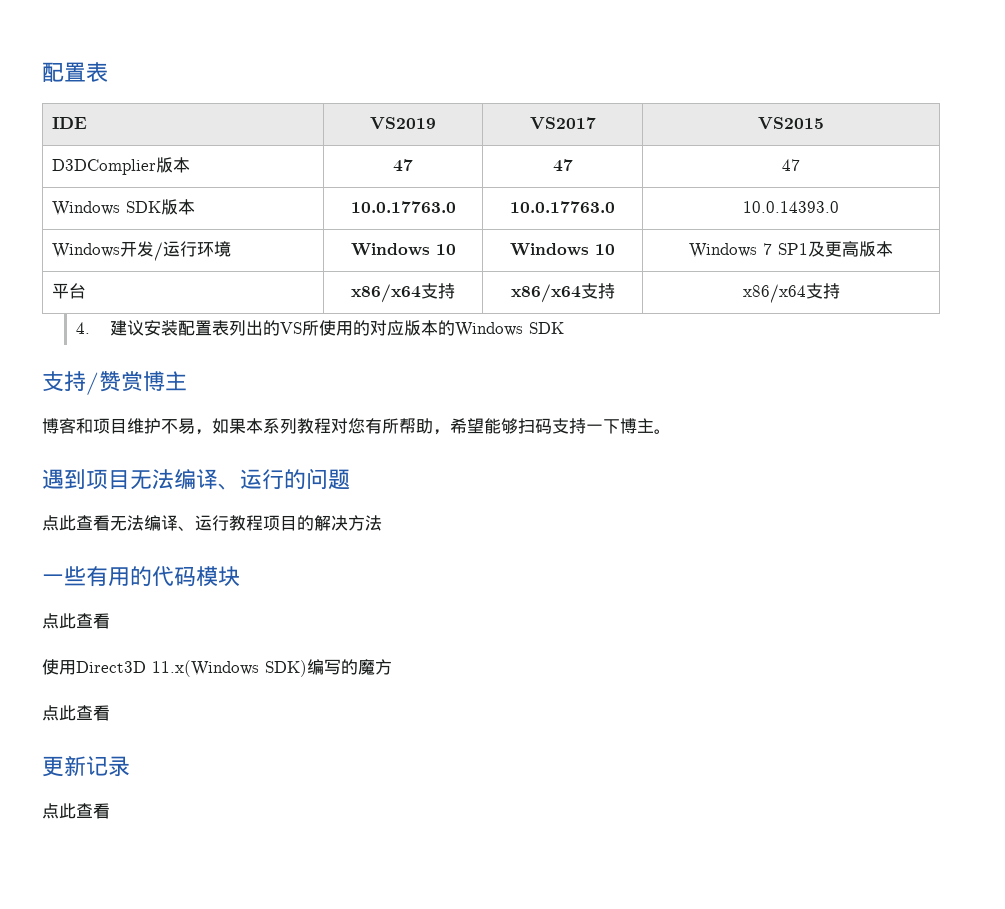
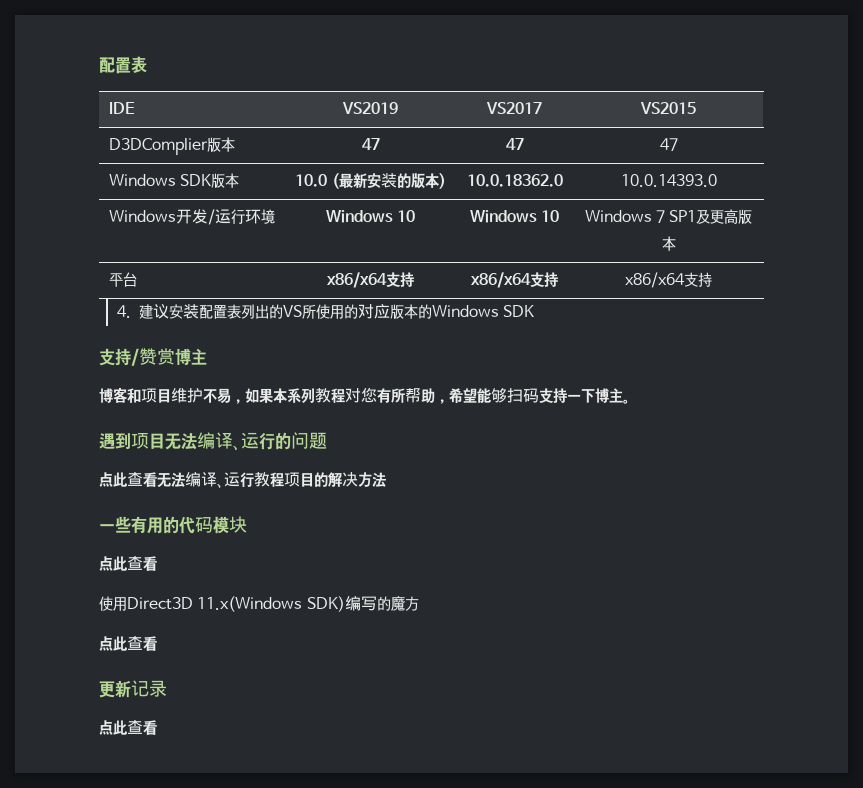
[350,201,456,213] [509,201,615,213] 10.0.17763.0 | 10.0.17763.0 -> [295,173,446,189] [466,174,563,187] 10.0 (最新安装的版本) | 10.0.18362.0

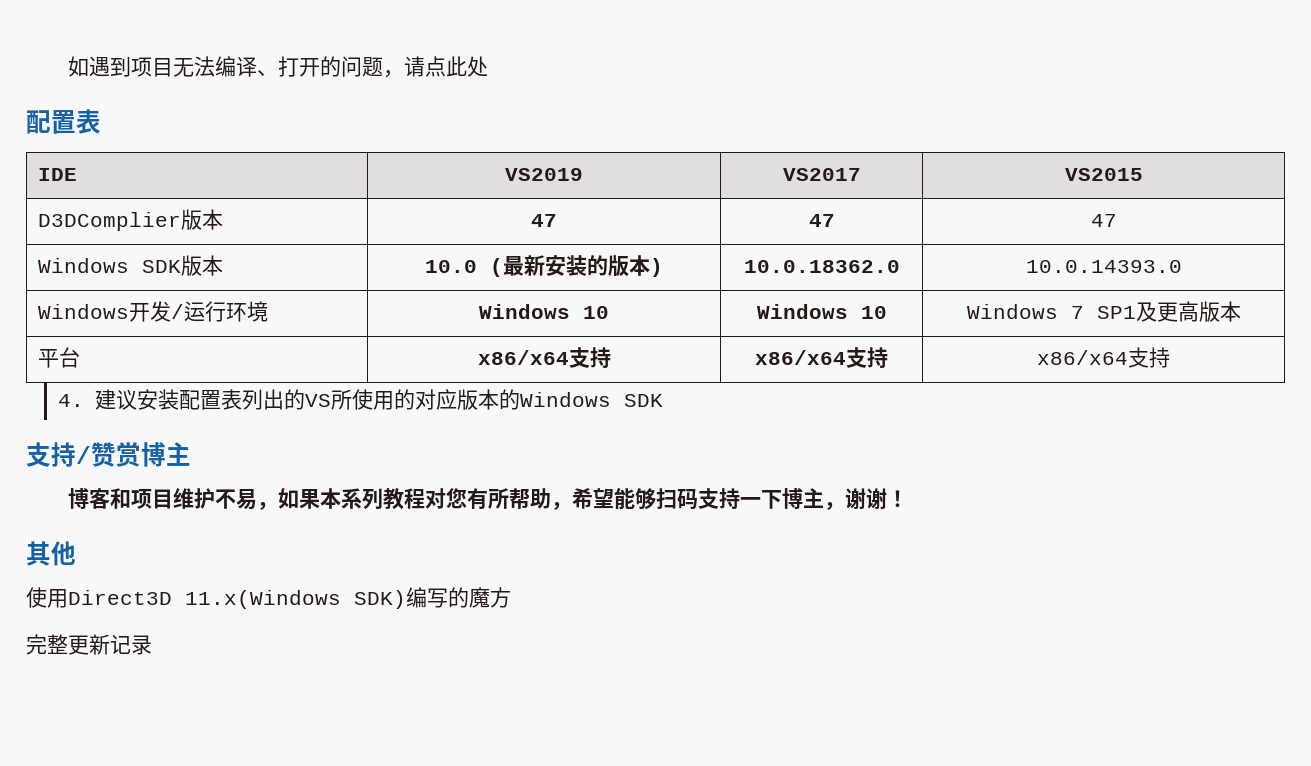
(99, 65) none -> [68,56,489,78] 如遇到项目无法编译、打开的问题，请点此处 //
[623,399,630,404] [99,432,327,451] [99,472,386,488] [99,516,247,534] [99,556,157,571] 。 // 遇到项目无法编译、运行的问题 // 点此查看无法编译、运行教程项目的解决方法 // 一些有用的代码模块 // 点此查看 -> [824,488,909,510] [26,541,76,566] ，谢谢！ // 其他
[99,636,157,651] 点此查看 // -> [26,634,68,655] 完整
[99,720,157,735] // 点此查看 -> (152, 645) none

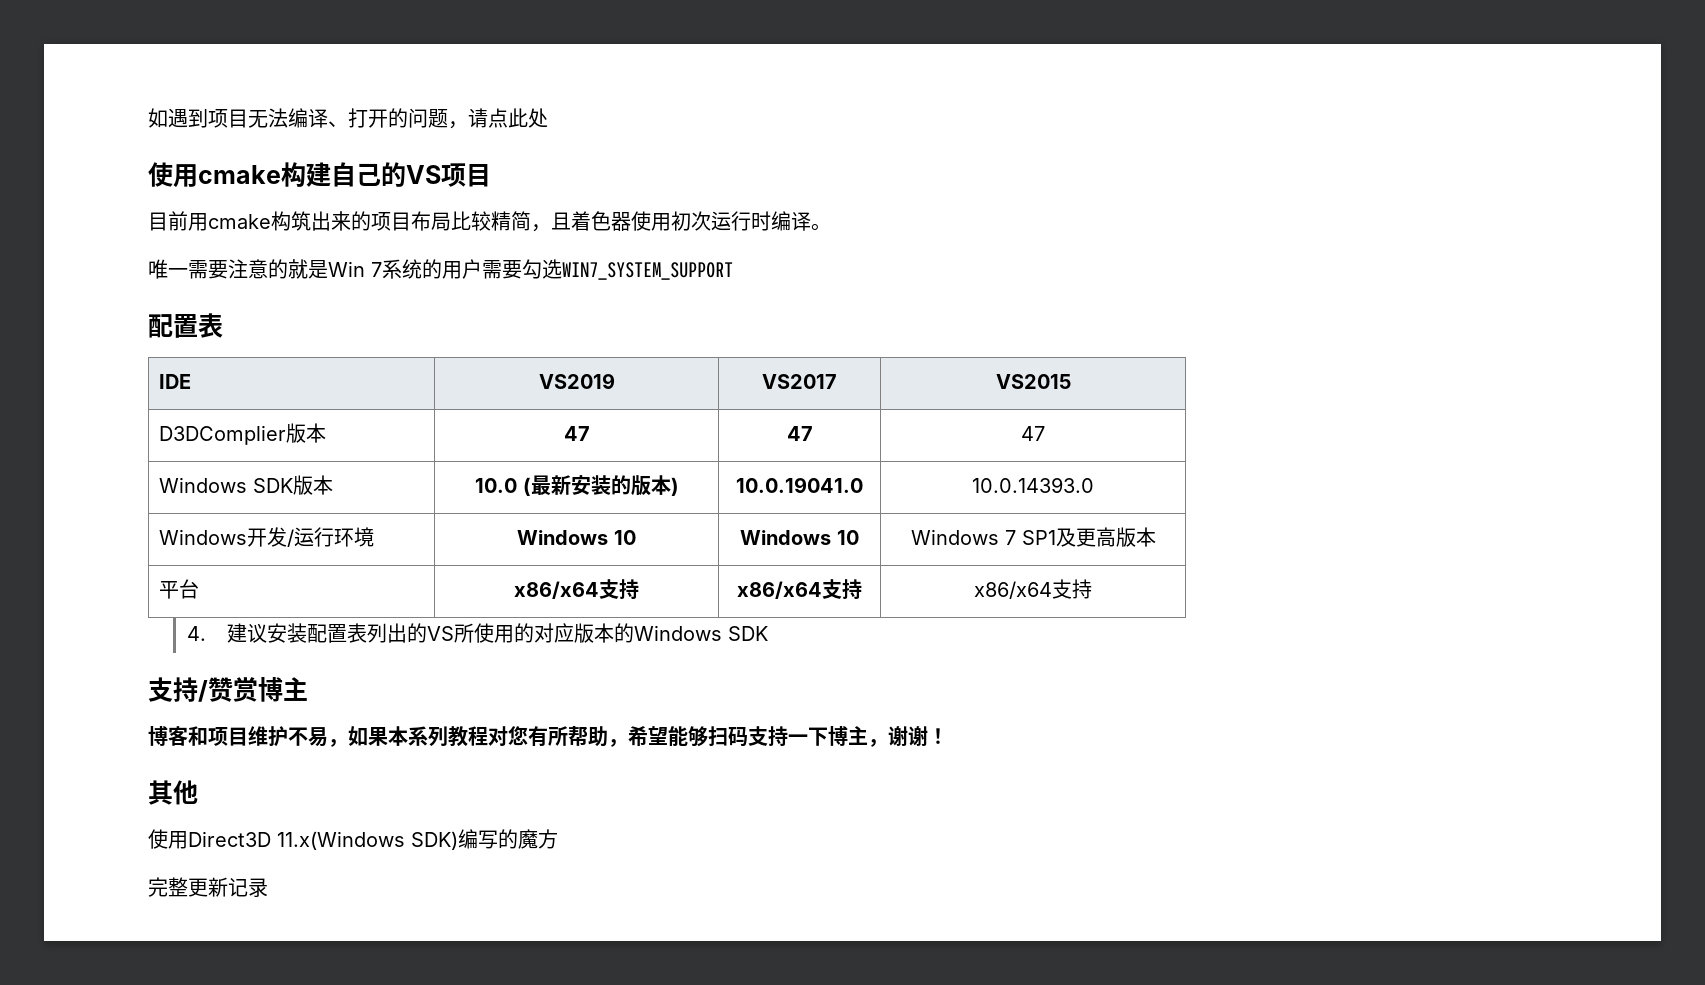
(489, 66) none -> [148,162,491,188] [148,211,831,232] [148,259,733,280] // 使用cmake构建自己的VS项目 // 目前用cmake构筑出来的项目布局比较精简，且着色器使用初次运行时编译。 // 唯一需要注意的就是Win 7系统的用户需要勾选WIN7_SYSTEM_SUPPORT
[743,260,900,273] 10.0.18362.0 -> [736,477,863,493] 10.0.19041.0

